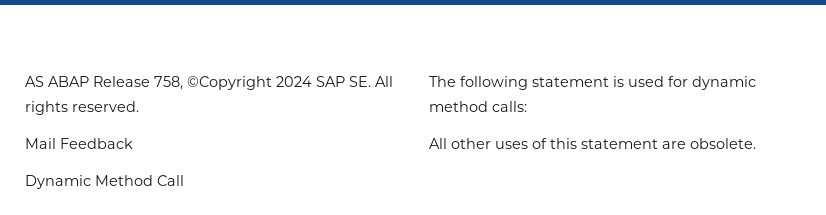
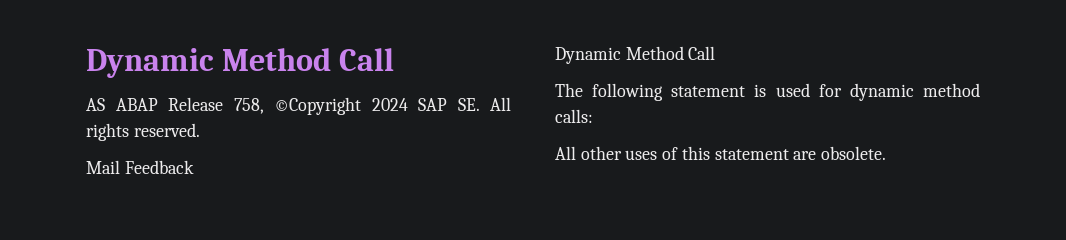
(25, 81) none -> [86,48,395,78] Dynamic Method Call //

